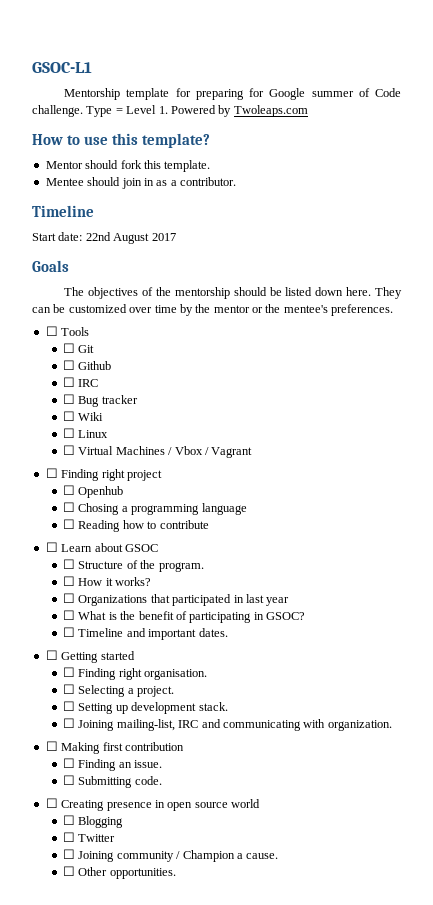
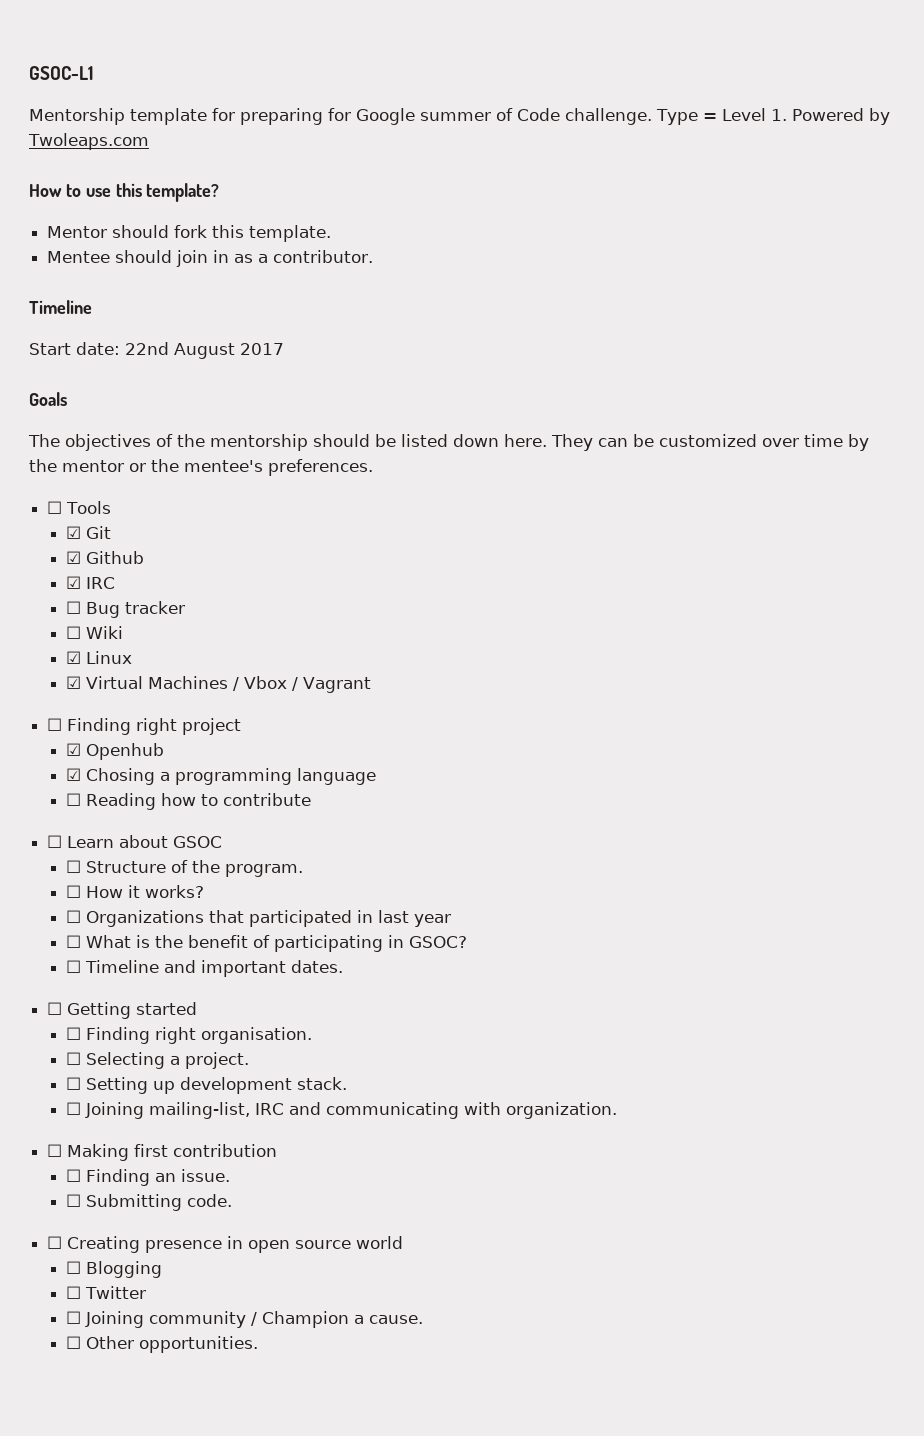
[63,343,76,353] ☐ -> [65,526,81,539] ☑
[63,360,76,370] ☐ -> [65,551,81,564] ☑
[63,377,76,387] ☐ -> [65,576,81,589] ☑
[63,428,76,438] ☐ -> [65,651,81,664] ☑
[63,445,76,455] ☐ -> [65,676,81,689] ☑
[63,485,76,495] ☐ -> [65,743,81,756] ☑
[63,502,76,512] ☐ -> [65,768,81,781] ☑

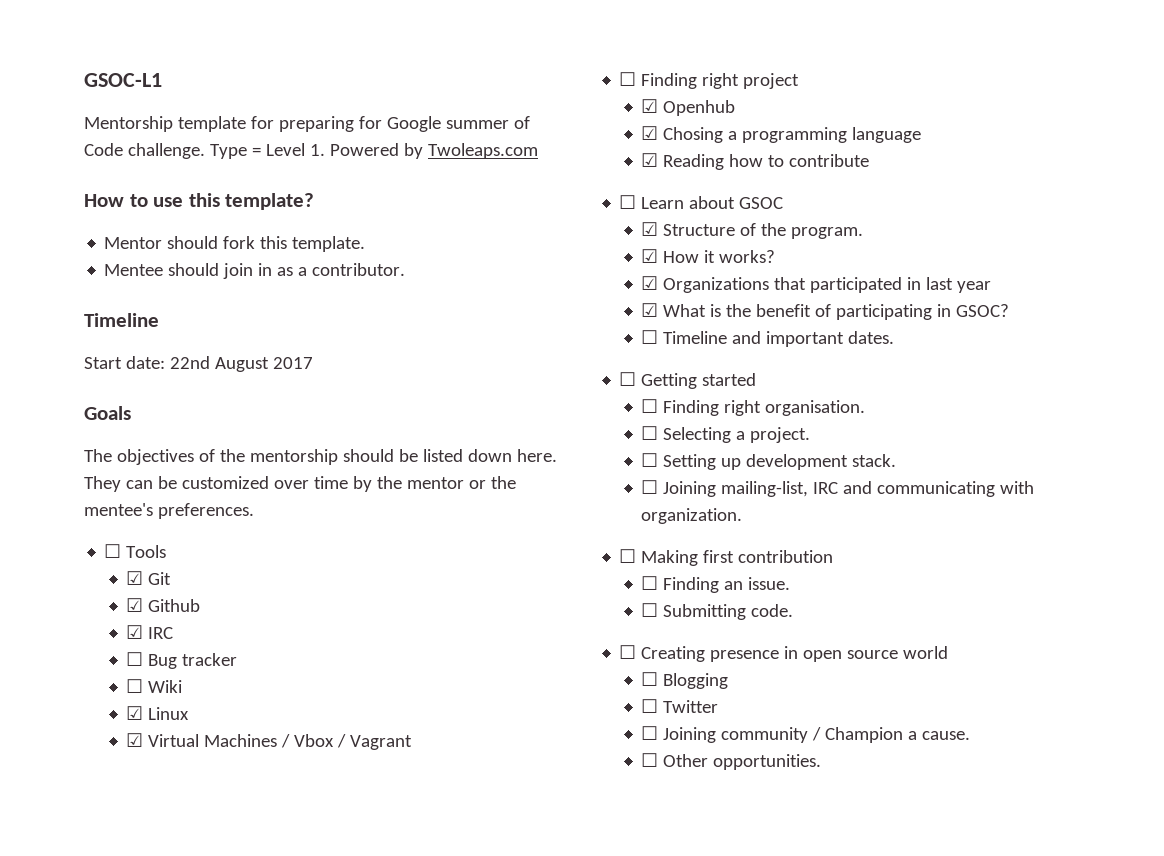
[65,793,81,806] ☐ -> [641,153,659,167] ☑
[65,860,81,873] ☐ -> [641,222,659,236] ☑
[65,885,81,898] ☐ -> [641,249,659,263] ☑
[65,910,81,923] ☐ -> [641,276,659,290] ☑
[65,935,81,948] ☐ -> [641,303,659,317] ☑

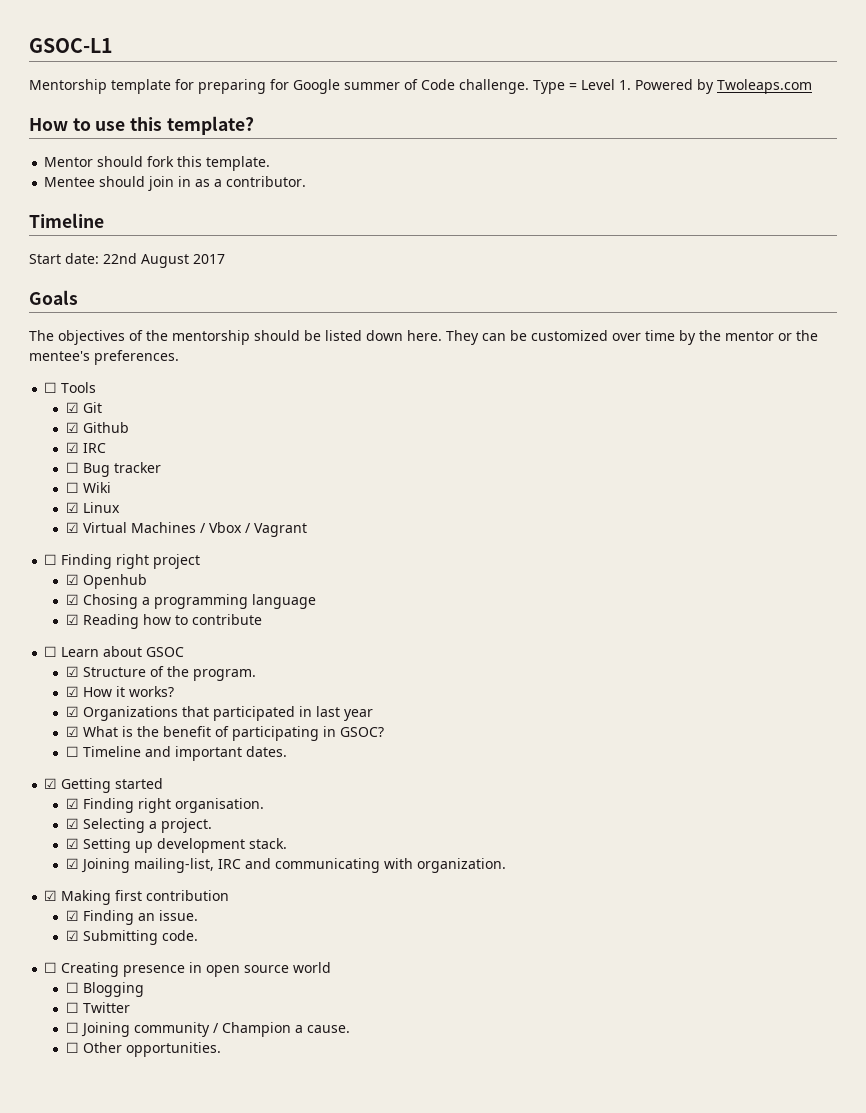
[619,372,637,386] ☐ -> [44,778,58,789] ☑
[641,399,659,413] ☐ -> [65,798,79,809] ☑
[641,426,659,440] ☐ -> [65,818,79,829] ☑
[641,453,659,467] ☐ -> [65,838,79,849] ☑
[641,480,659,494] ☐ -> [65,858,79,869] ☑
[619,549,637,563] ☐ -> [44,890,58,901] ☑
[641,576,659,590] ☐ -> [65,910,79,921] ☑
[641,603,659,617] ☐ -> [65,930,79,941] ☑

